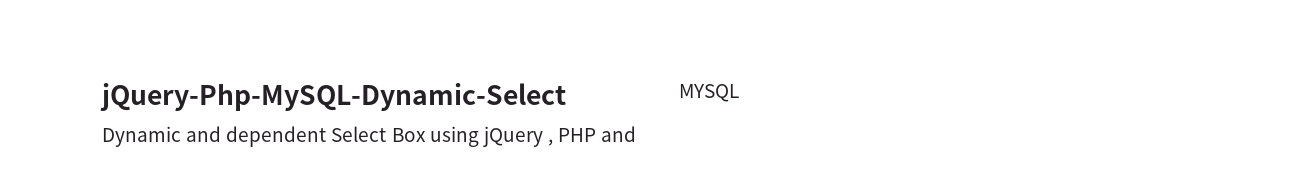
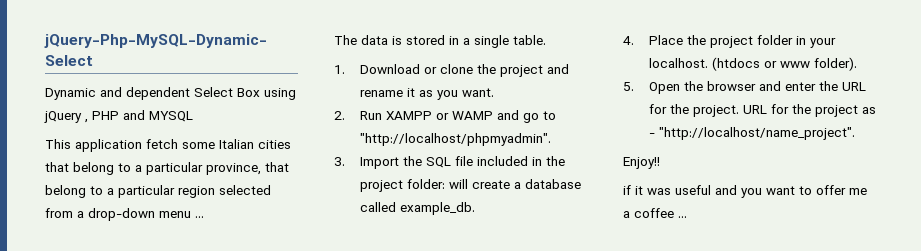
(739, 93) none -> [45,139,291,152] [45,162,289,175] [45,185,271,198] [45,208,204,221] [334,35,546,48] [334,64,569,77] [359,88,494,100] [334,110,556,123] [359,133,551,146] [334,156,565,169] [359,179,581,192] [359,202,475,215] [623,35,836,48] [648,57,857,71] [623,81,866,94] [648,104,876,117] [648,127,855,140] [623,157,660,169] [623,185,867,198] [623,208,687,218] // This application fetch some Italian cities that belong to a particular province, that belong to a particular region selected from a drop-down menu ... // The data is stored in a single table. // 1. Download or clone the project and rename it as you want. // 2. Run XAMPP or WAMP and go to "http://localhost/phpmyadmin". // 3. Import the SQL file included in the project folder: will create a database called example_db. // 4. Place the project folder in your localhost. (htdocs or www folder). // 5. Open the browser and enter the URL for the project. URL for the project as - "http://localhost/name_project". // Enjoy!! // if it was useful and you want to offer me a coffee ...

